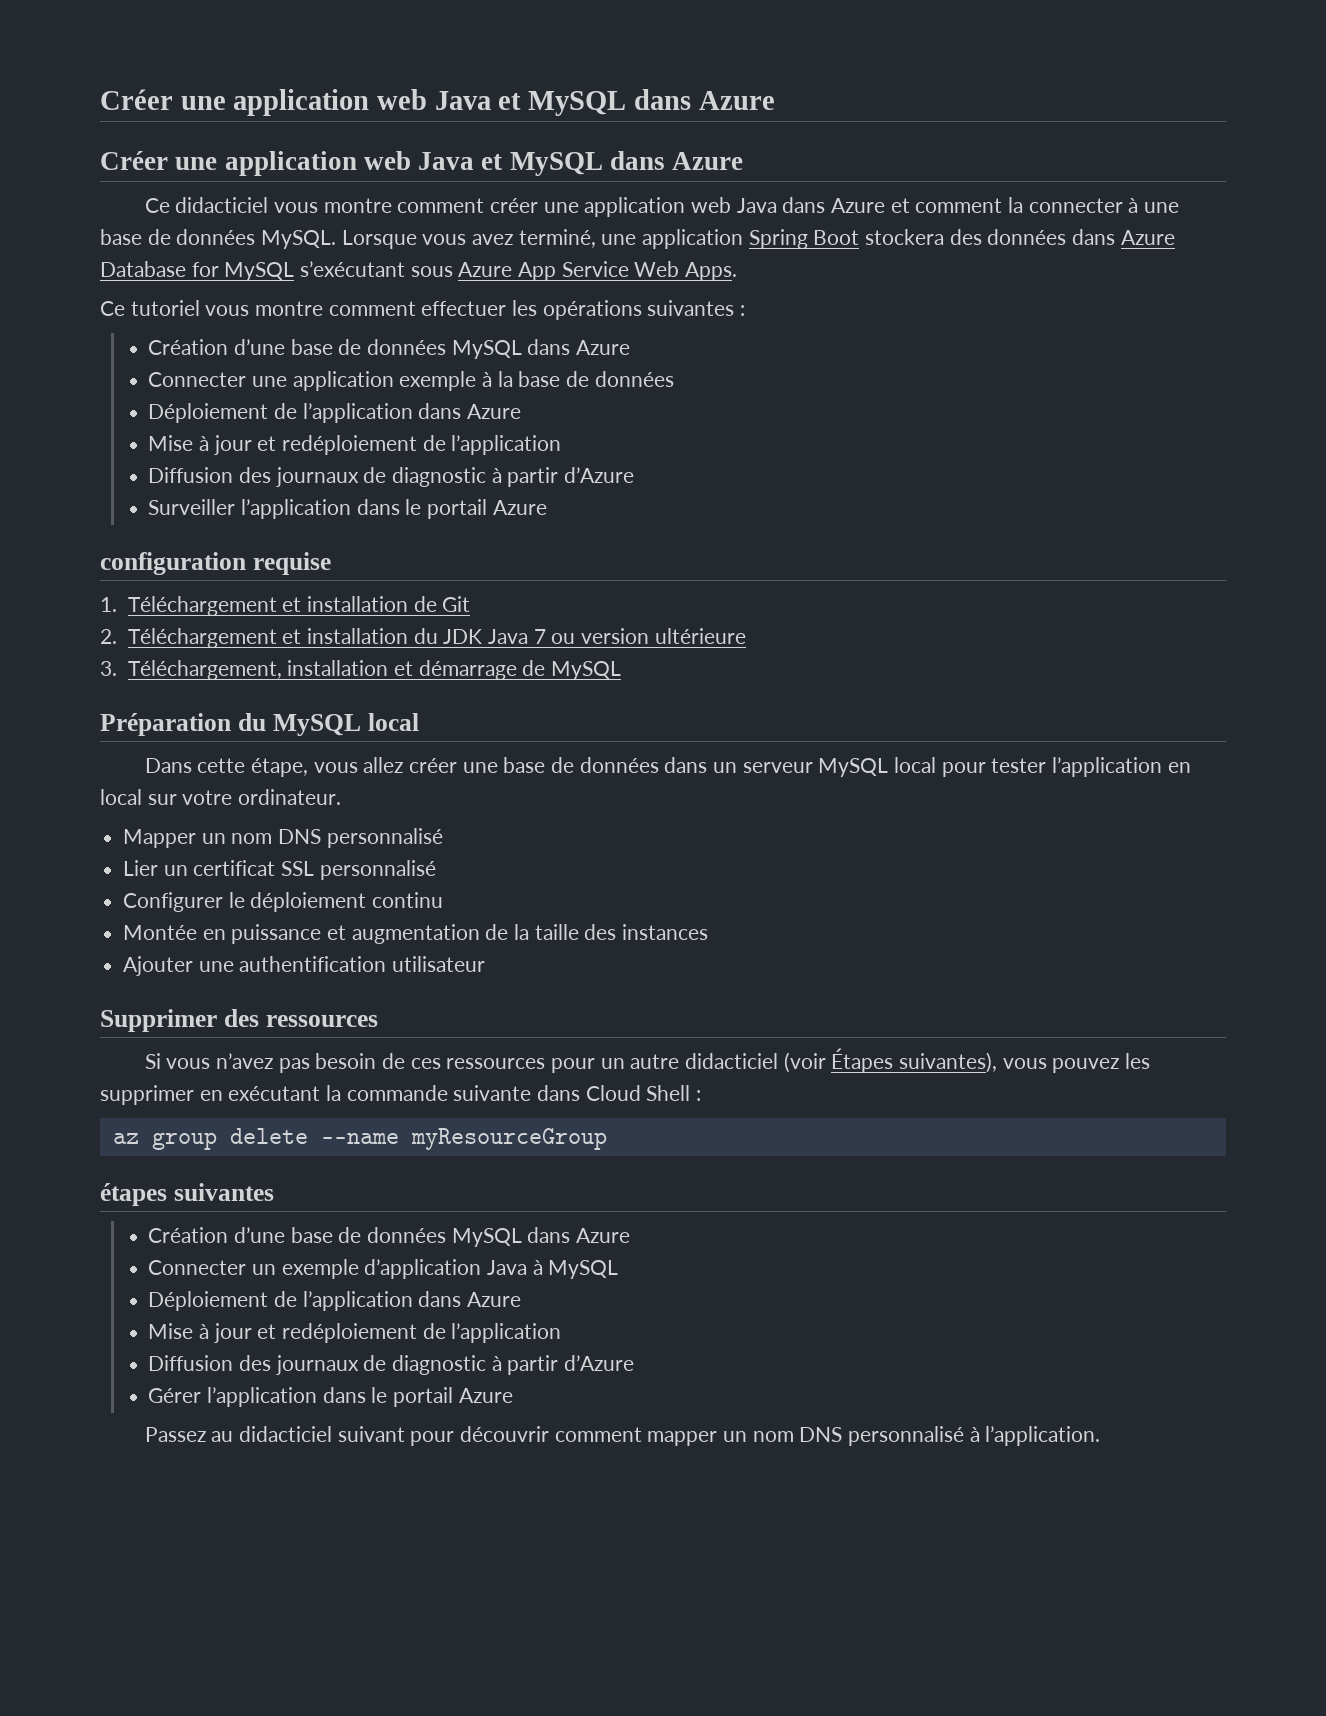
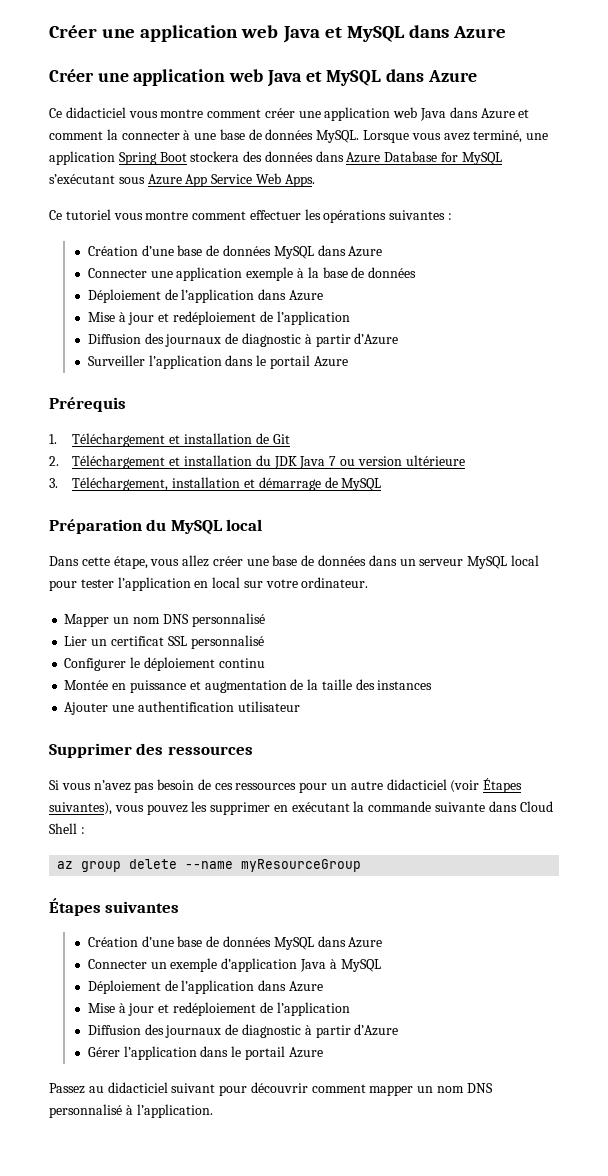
[100,552,331,575] configuration requise -> [49,397,126,412] Prérequis
[100,1183,167,1206] étapes -> [49,898,101,916] Étapes

